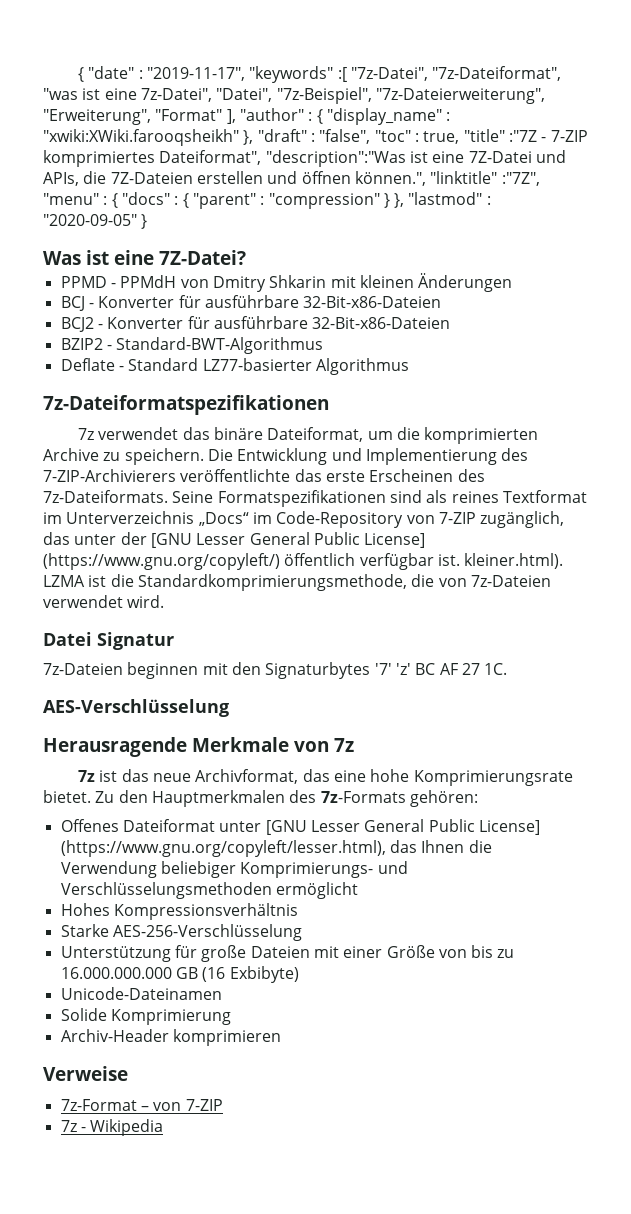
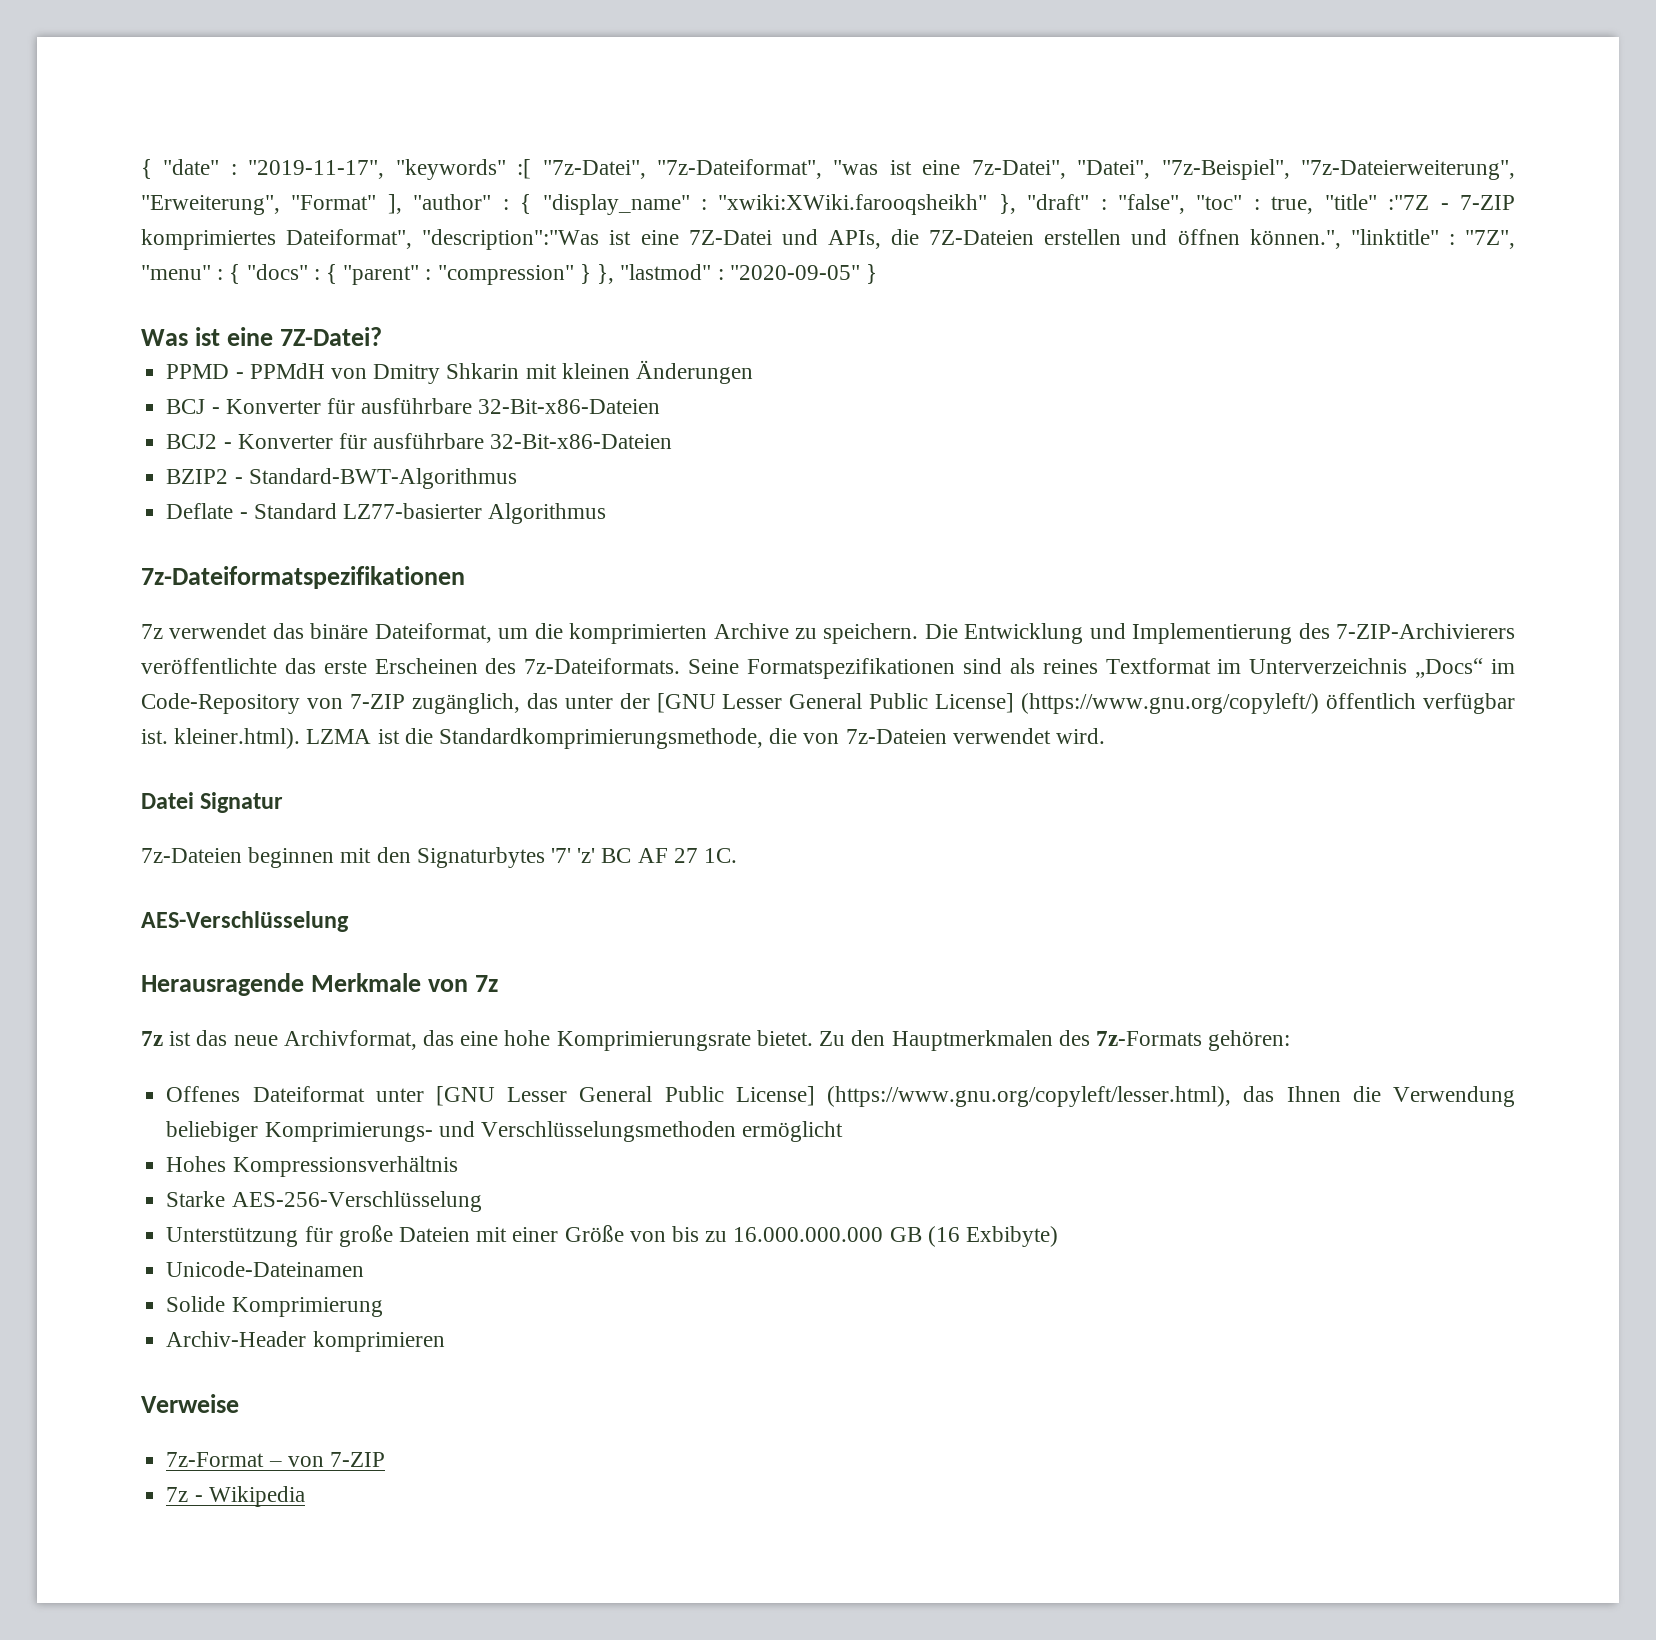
[501,172,540,186] :"7Z", -> [1448,230,1515,249] : "7Z",

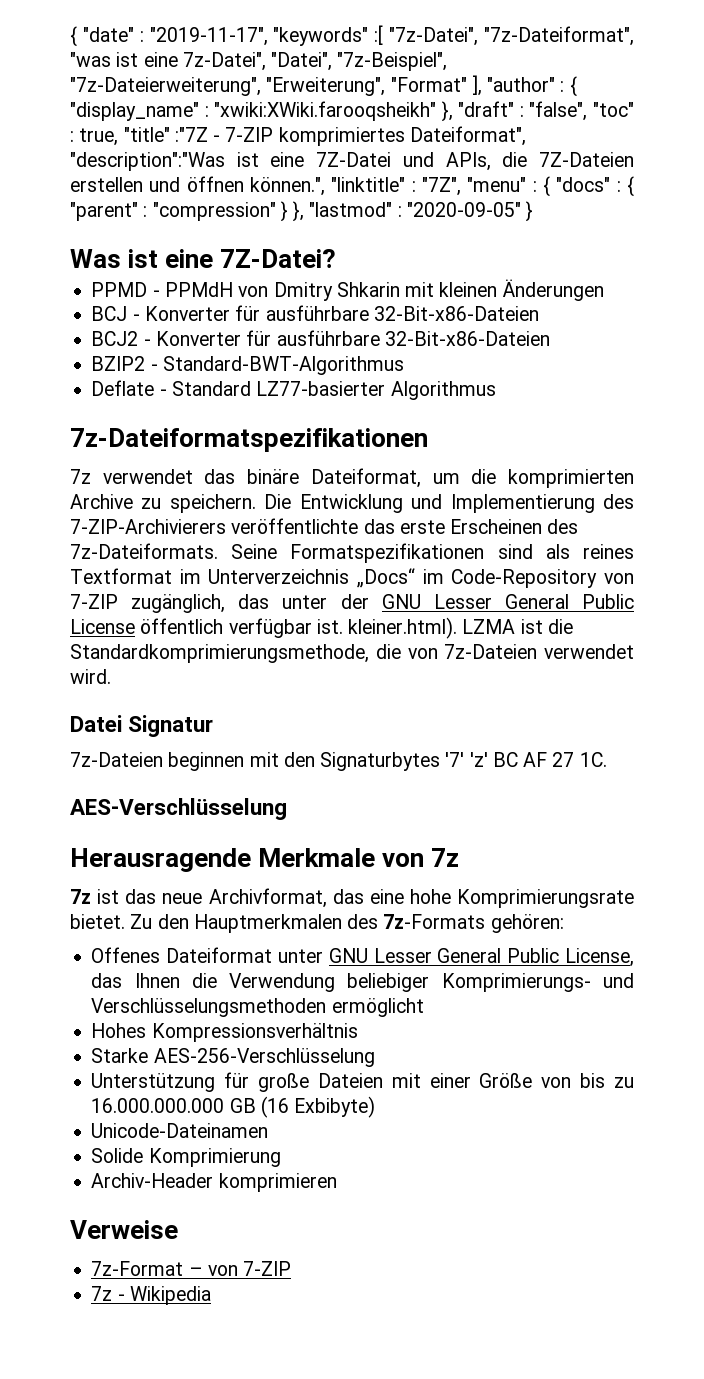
[656,693,1320,714] [GNU Lesser General Public License] (https://www.gnu.org/copyleft/) -> [381,594,634,609] [70,619,135,634] GNU Lesser General Public License
[435,1086,1232,1107] [GNU Lesser General Public License] (https://www.gnu.org/copyleft/lesser.html), -> [328,948,634,967] GNU Lesser General Public License,

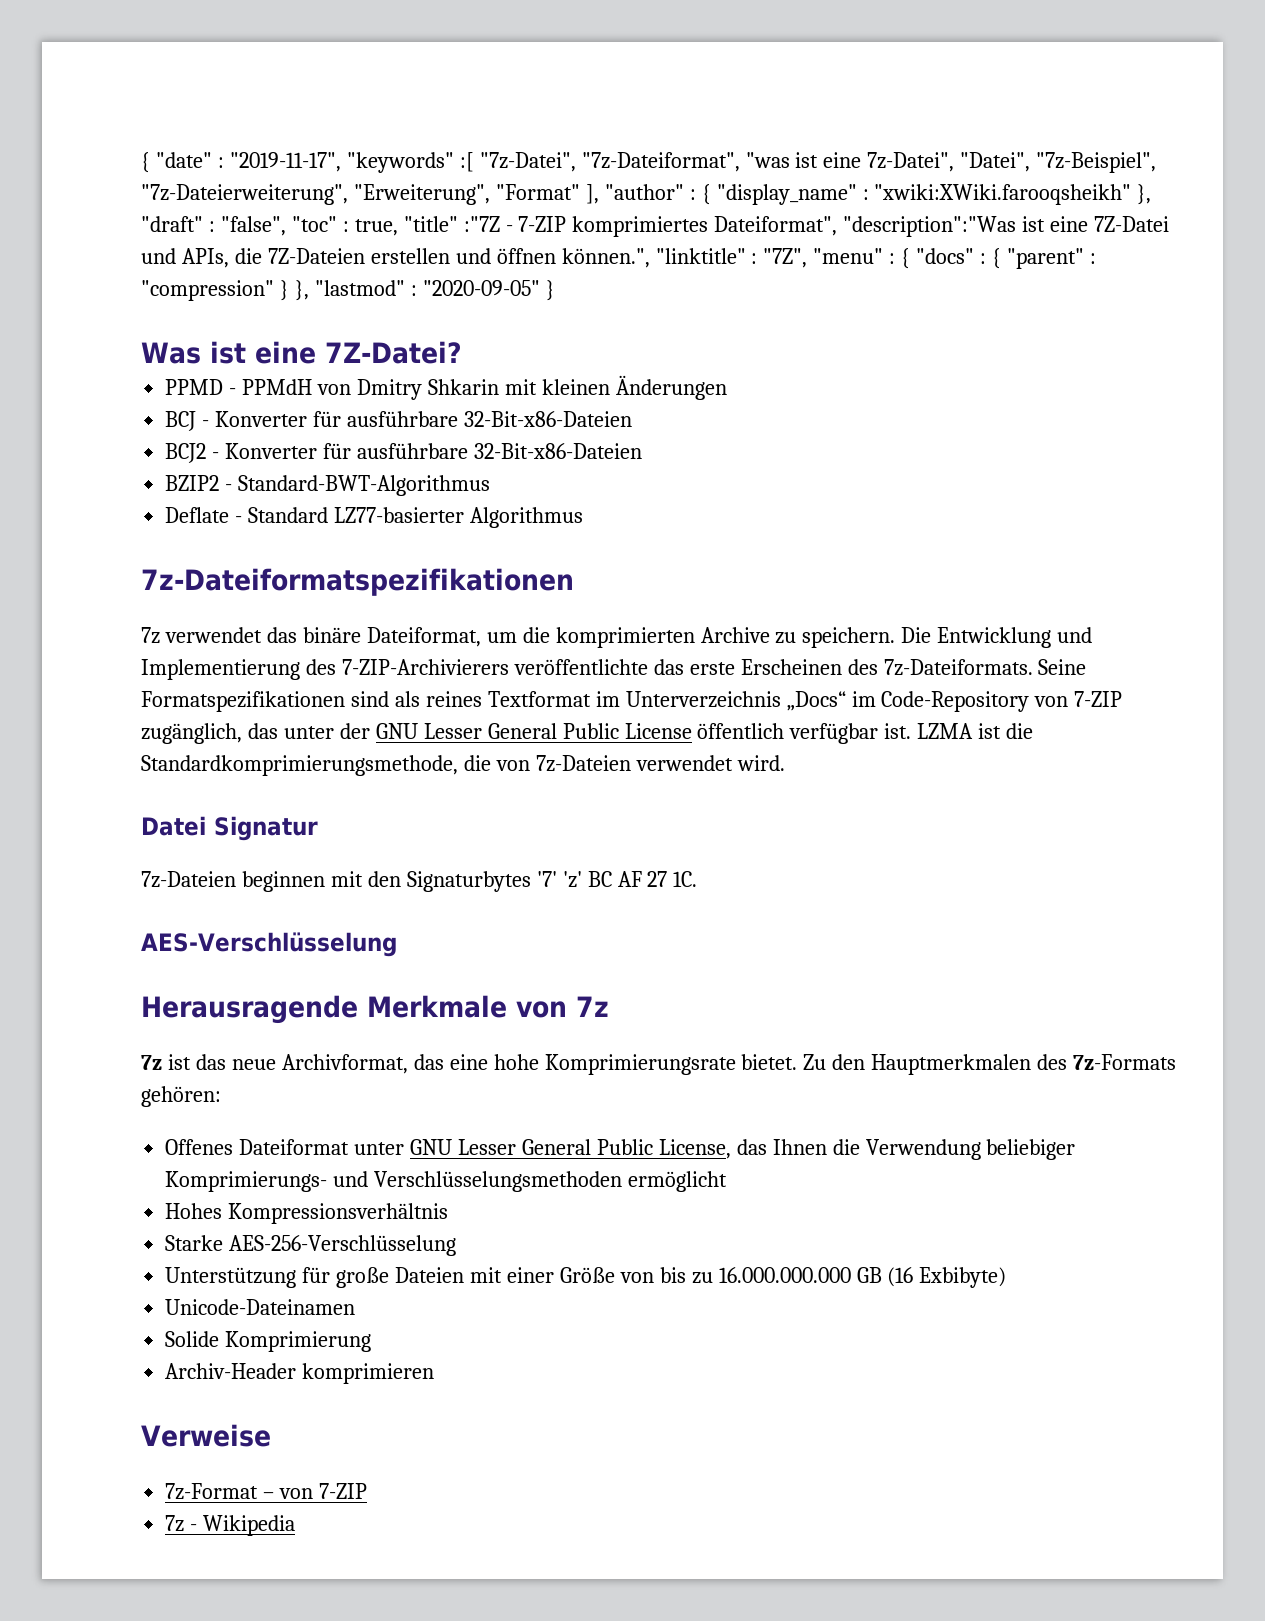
[348,617,458,639] kleiner.html). -> (912, 731) none

